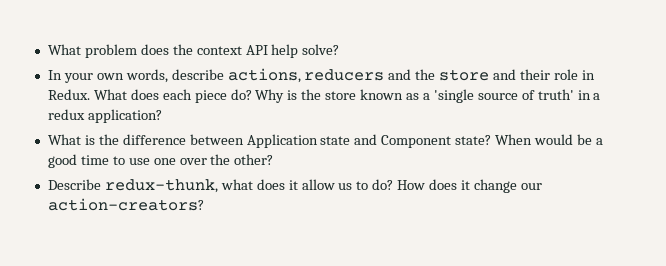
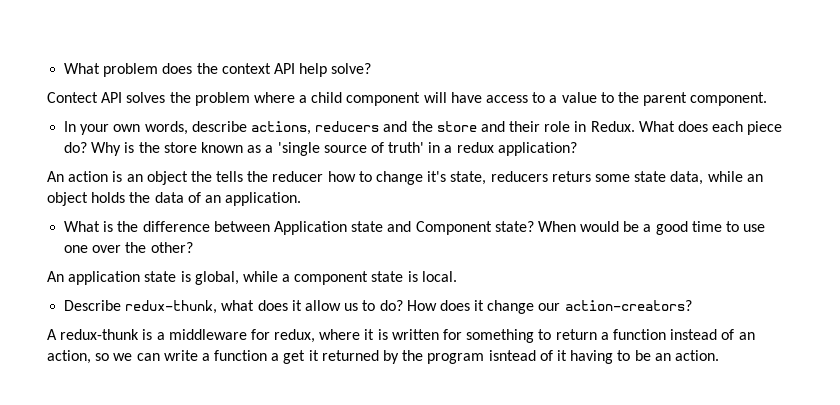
(340, 49) none -> [47,92,768,106] // Contect API solves the problem where a child component will have access to a value to the parent component.
(162, 116) none -> [47,171,763,185] [47,192,302,206] // An action is an object the tells the reducer how to change it's state, reducers returs some state data, while an object holds the data of an application.
(274, 159) none -> [47,271,457,285] // An application state is global, while a component state is local.
(204, 204) none -> [47,329,755,343] [47,350,719,364] // A redux-thunk is a middleware for redux, where it is written for something to return a function instead of an action, so we can write a function a get it returned by the program isntead of it having to be an action.

